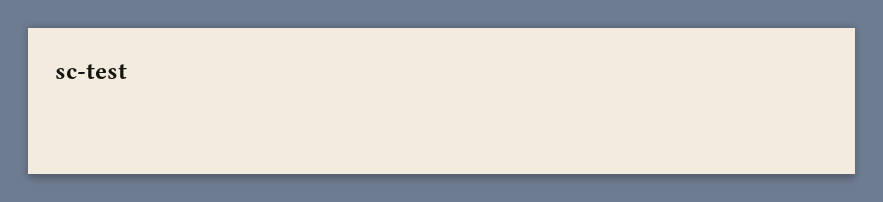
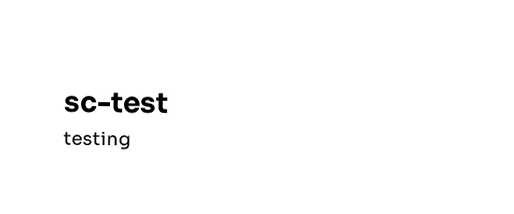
(127, 71) none -> [63,130,131,150] // testing

